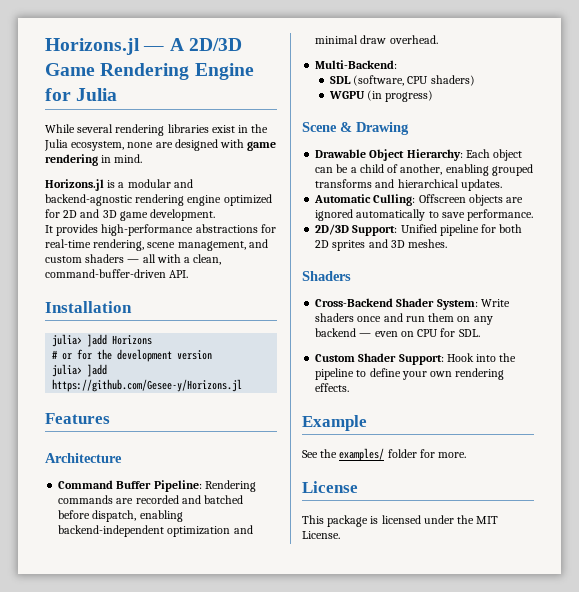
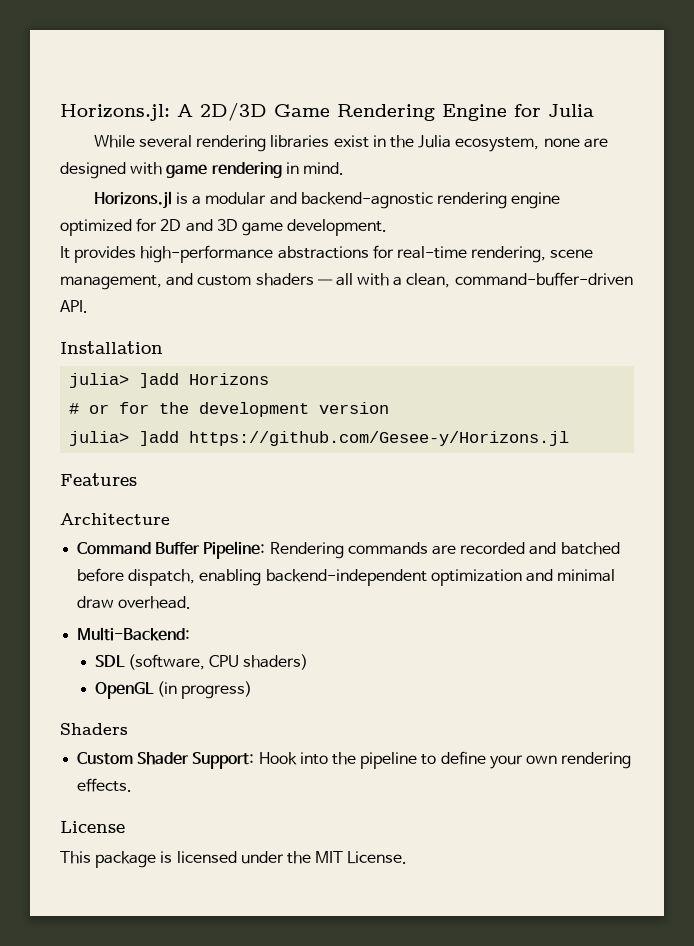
[45,38,165,55] Horizons.jl — -> [60,104,170,121] Horizons.jl:
[328,91,365,99] WGPU -> [94,682,154,699] OpenGL
[302,122,409,135] [315,149,523,161] [315,164,533,176] [315,179,502,191] [314,194,524,206] [315,209,534,221] [315,224,523,236] [315,239,448,251] [302,271,351,281] [315,298,510,310] [315,313,493,325] [315,328,480,337] Scene & Drawing // Drawable Object Hierarchy: Each object can be a child of another, enabling grouped transforms and hierarchical updates. // Automatic Culling: Offscreen objects are ignored automatically to save performance. // 2D/3D Support: Unified pipeline for both 2D sprites and 3D meshes. // Shaders // Cross-Backend Shader System: Write shaders once and run them on any backend — even on CPU for SDL. -> [60,723,128,735] Shaders
[302,415,367,431] [302,448,467,461] // Example // See the examples/ folder for more. -> (133, 785) none

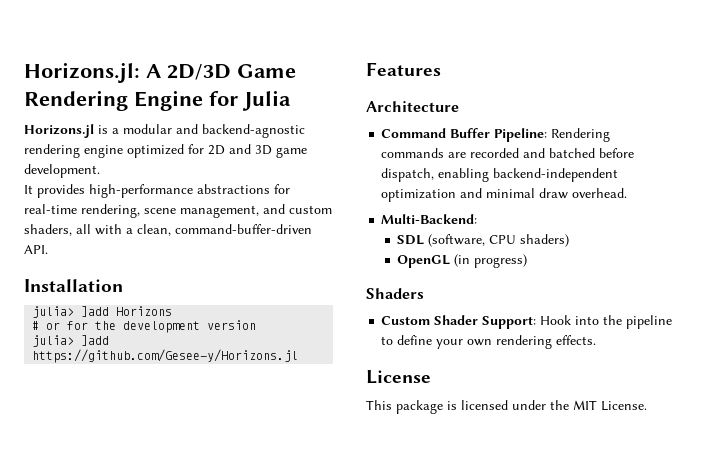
[93,135,608,152] [60,162,344,179] // While several rendering libraries exist in the Julia ecosystem, none are designed with game rendering in mind. -> (291, 100) none
[255,273,333,286] shaders — -> [24,224,72,236] shaders,

